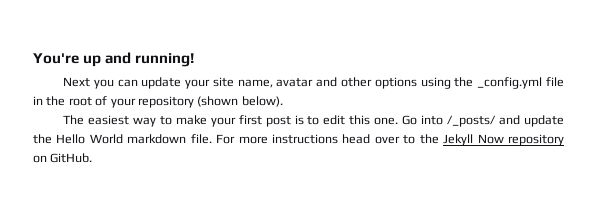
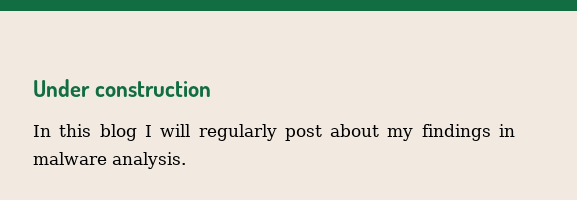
[33,52,195,67] [62,77,564,89] [33,96,283,108] [62,115,564,127] [33,134,564,146] [33,153,93,163] You're up and running! // Next you can update your site name, avatar and other options using the _config.yml file in the root of your repository (shown below). // The easiest way to make your first post is to edit this one. Go into /_posts/ and update the Hello World markdown file. For more instructions head over to the Jekyll Now repository on GitHub. -> [33,79,212,97] [33,124,515,141] [33,152,186,169] Under construction // In this blog I will regularly post about my findings in malware analysis.

